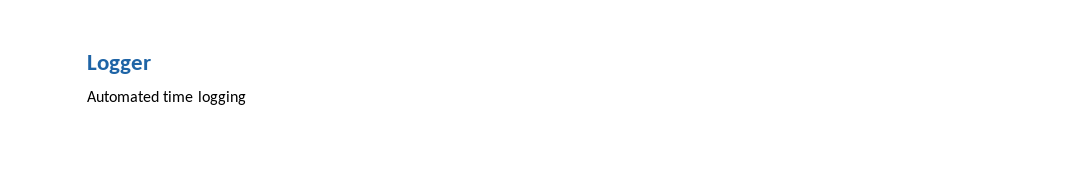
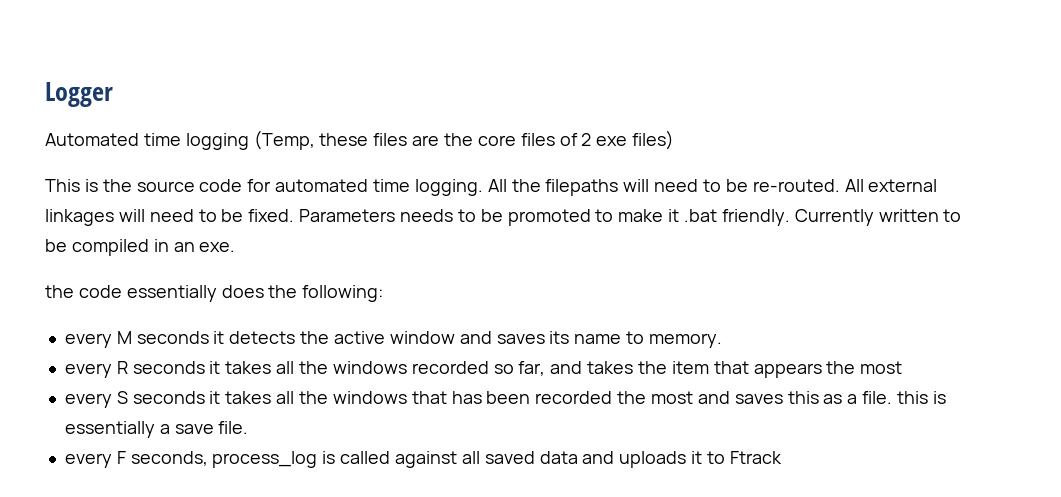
(246, 98) none -> [253,130,675,150] [45,179,938,196] [45,209,962,226] [45,239,236,256] [45,285,384,302] [64,331,722,348] [64,361,903,378] [64,391,946,408] [64,421,249,438] [64,451,782,468] (Temp, these files are the core files of 2 exe files) // This is the source code for automated time logging. All the filepaths will need to be re-routed. All external linkages will need to be fixed. Parameters needs to be promoted to make it .bat friendly. Currently written to be compiled in an exe. // the code essentially does the following: // every M seconds it detects the active window and saves its name to memory. // every R seconds it takes all the windows recorded so far, and takes the item that appears the most // every S seconds it takes all the windows that has been recorded the most and saves this as a file. this is essentially a save file. // every F seconds, process_log is called against all saved data and uploads it to Ftrack

